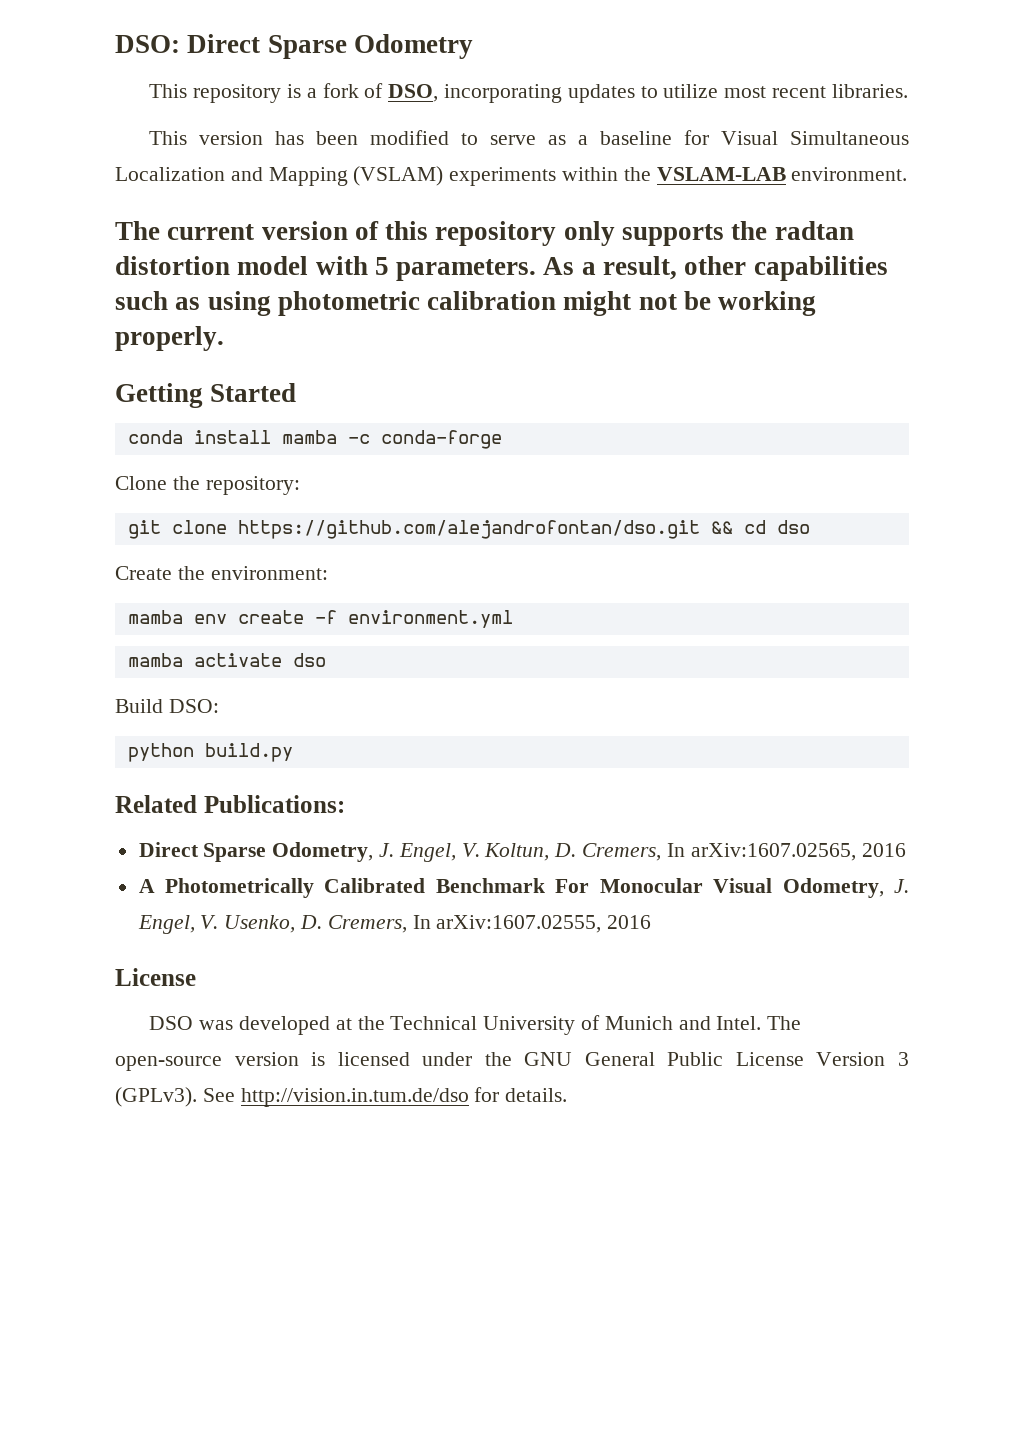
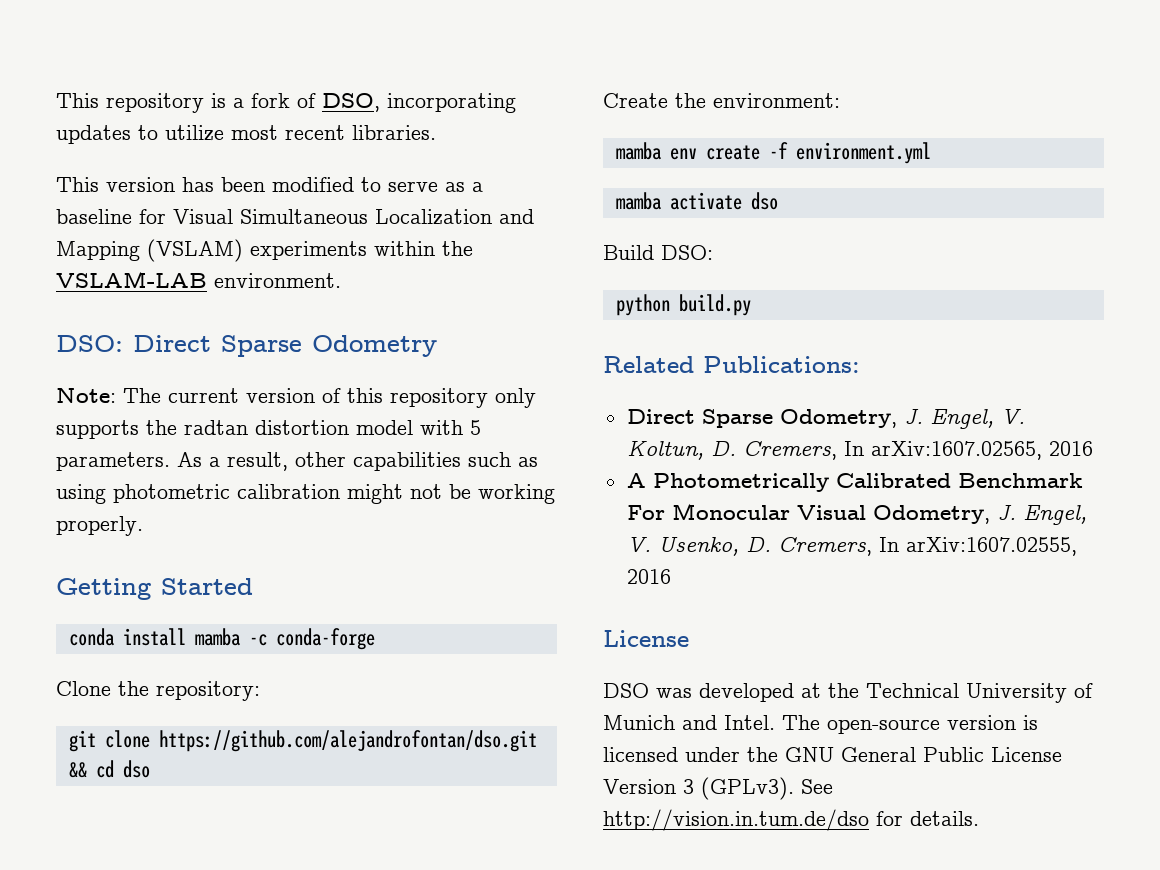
[115,34,473,59] DSO: Direct Sparse Odometry // -> (56, 100) none
(908, 174) none -> [56,335,437,357] [56,388,116,403] DSO: Direct Sparse Odometry // Note:

